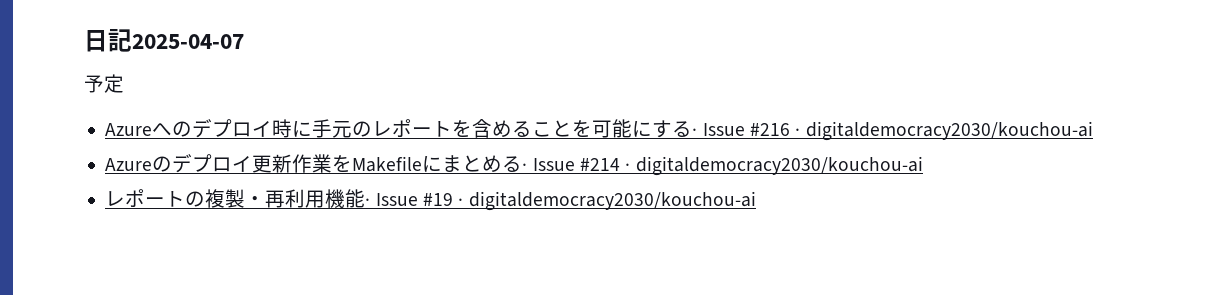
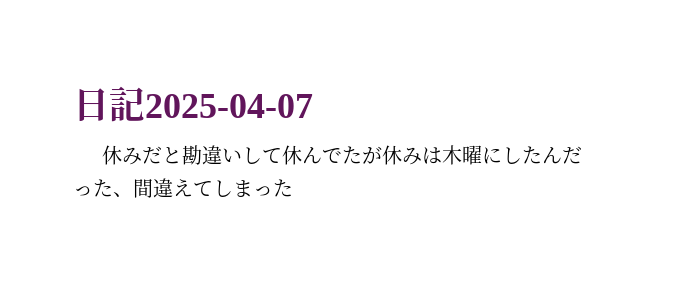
[84,74,124,93] [105,119,1093,141] [105,154,923,176] [105,189,756,211] 予定 // Azureへのデプロイ時に手元のレポートを含めることを可能にする· Issue #216 · digitaldemocracy2030/kouchou-ai // Azureのデプロイ更新作業をMakefileにまとめる· Issue #214 · digitaldemocracy2030/kouchou-ai // レポートの複製・再利用機能· Issue #19 · digitaldemocracy2030/kouchou-ai -> [101,145,582,165] [73,178,293,198] 休みだと勘違いして休んでたが休みは木曜にしたんだった、間違えてしまった

